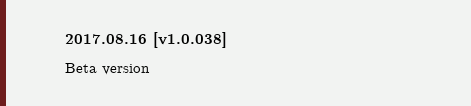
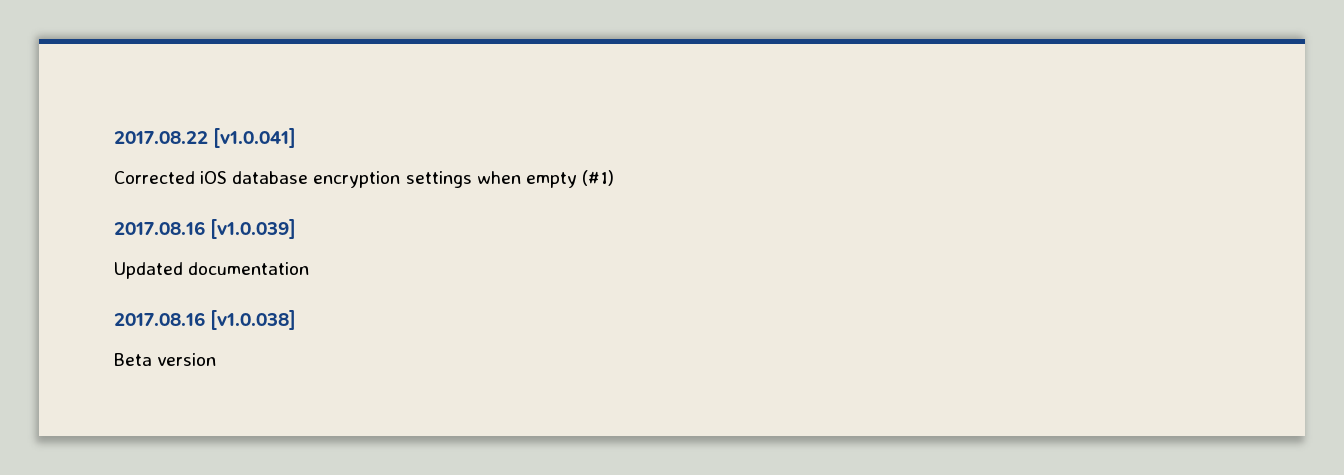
(65, 39) none -> [114,128,297,148] [114,170,614,188] [114,219,297,239] [114,262,310,279] 2017.08.22 [v1.0.041] // Corrected iOS database encryption settings when empty (#1) // 2017.08.16 [v1.0.039] // Updated documentation //

